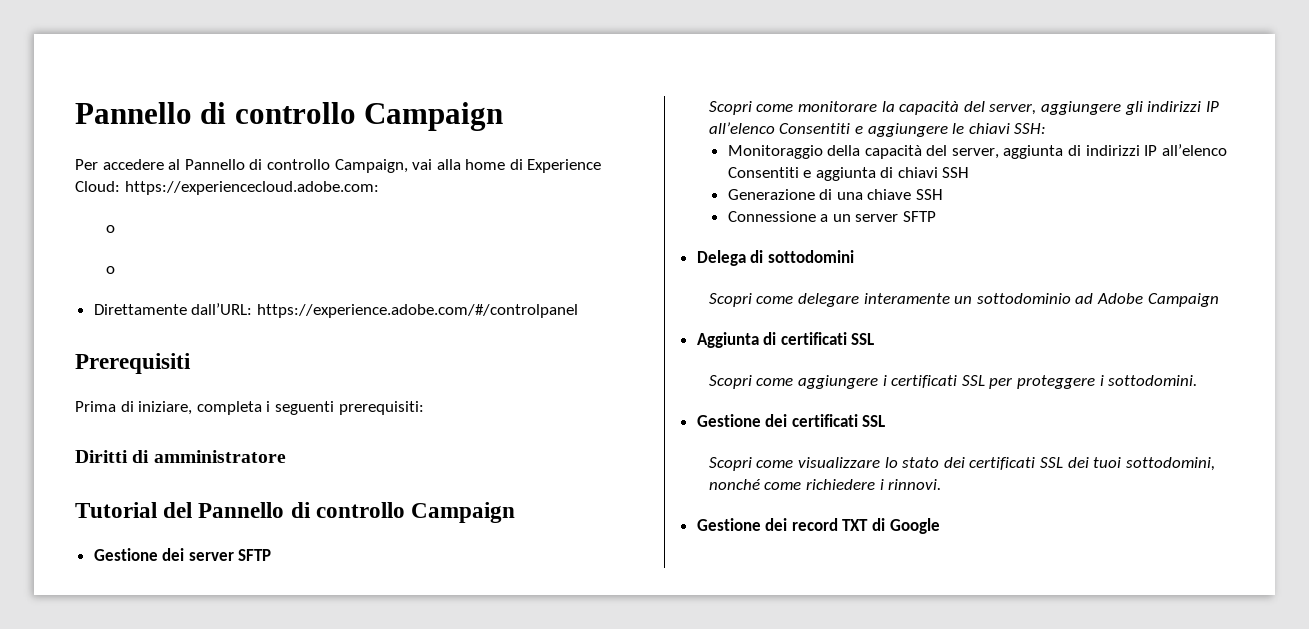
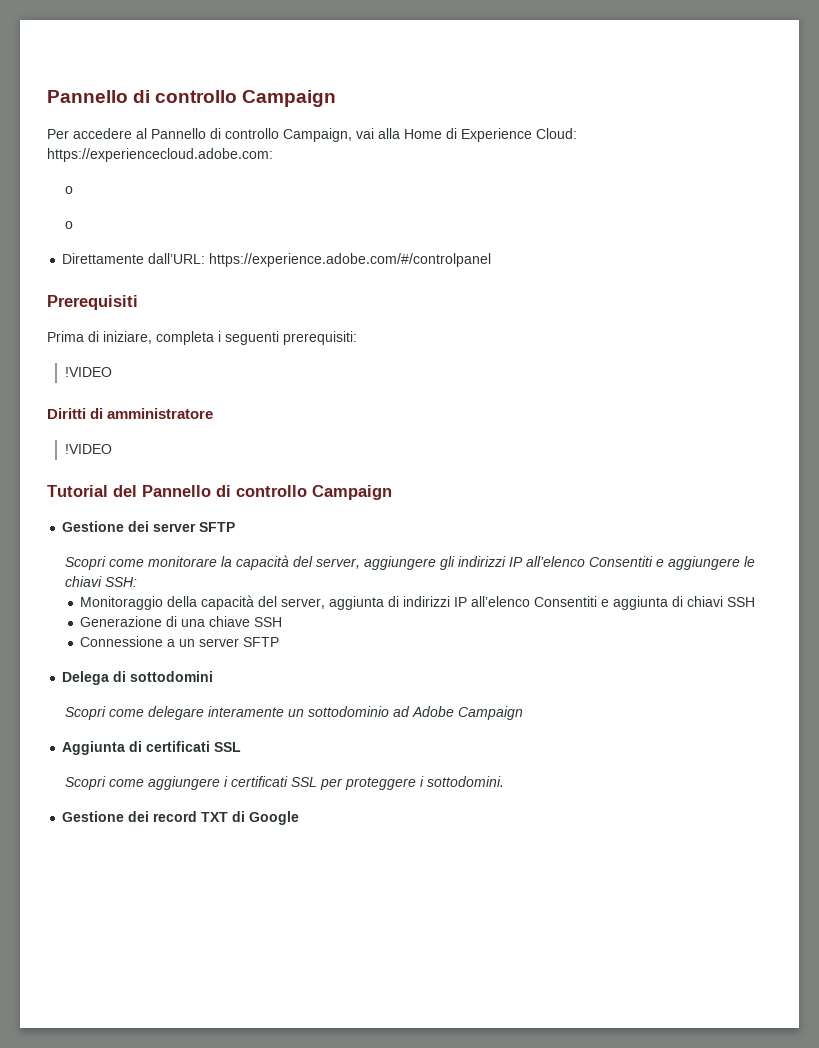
[465,159,506,170] home -> [404,129,442,139] Home
(424, 408) none -> [64,367,112,377] // !VIDEO
(286, 456) none -> [64,444,112,454] // !VIDEO
[696,414,886,427] [708,457,1215,471] [708,479,942,490] // Gestione dei certificati SSL // Scopri come visualizzare lo stato dei certificati SSL dei tuoi sottodomini, nonché come richiedere i rinnovi. -> (504, 781) none

